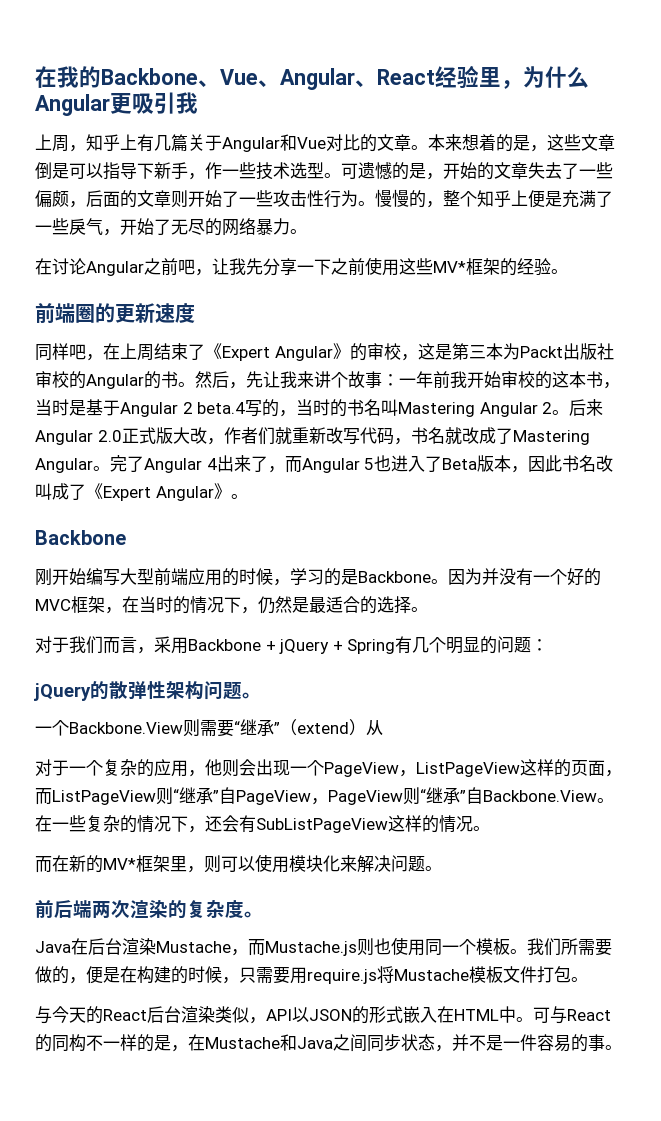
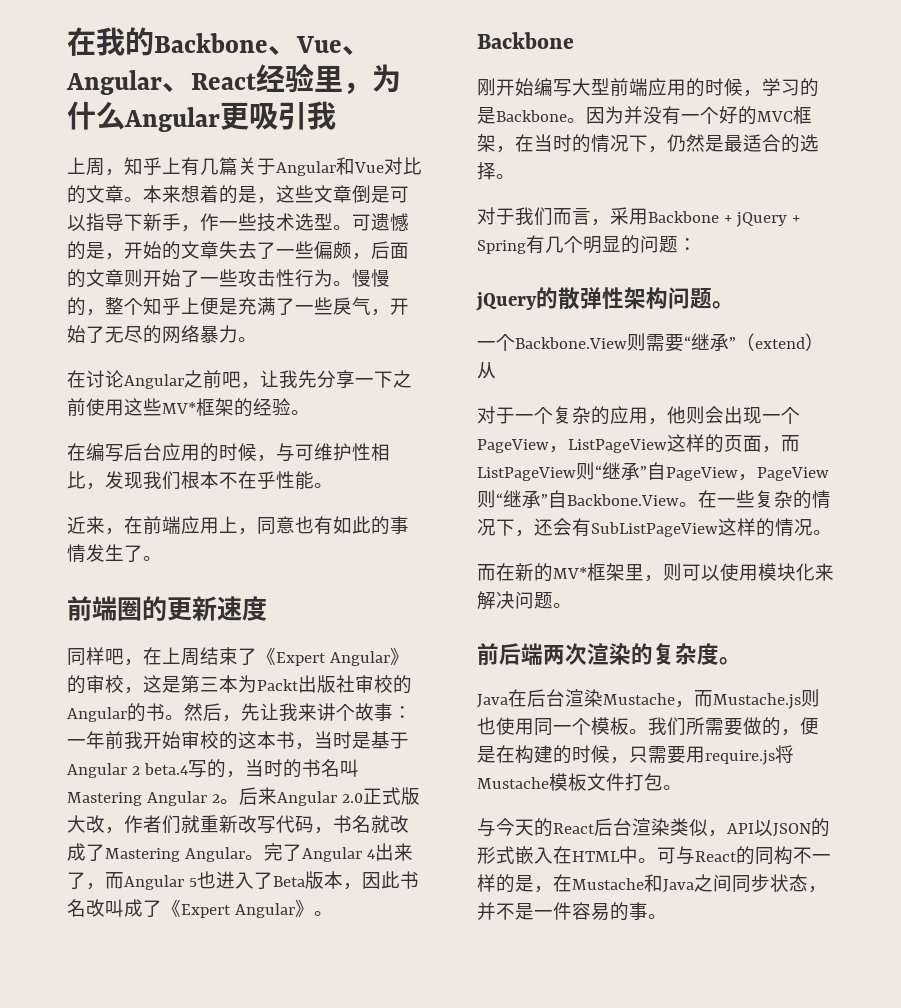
(568, 271) none -> [67,443,390,462] [67,471,333,490] [67,516,409,535] [67,544,162,563] // 在编写后台应用的时候，与可维护性相比，发现我们根本不在乎性能。 // 近来，在前端应用上，同意也有如此的事情发生了。

